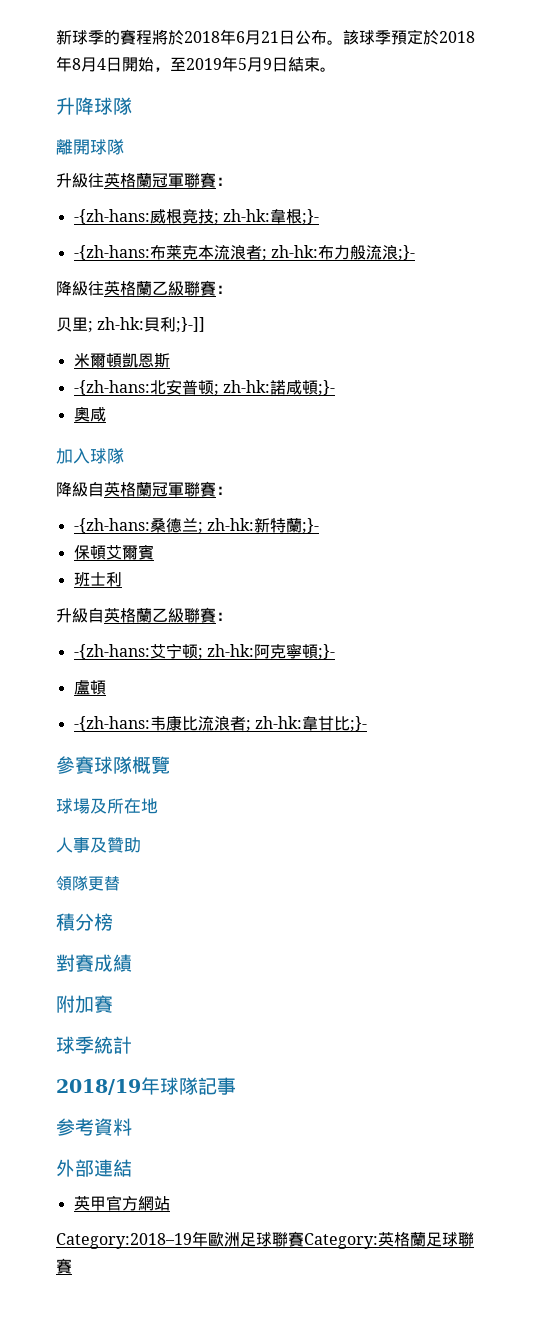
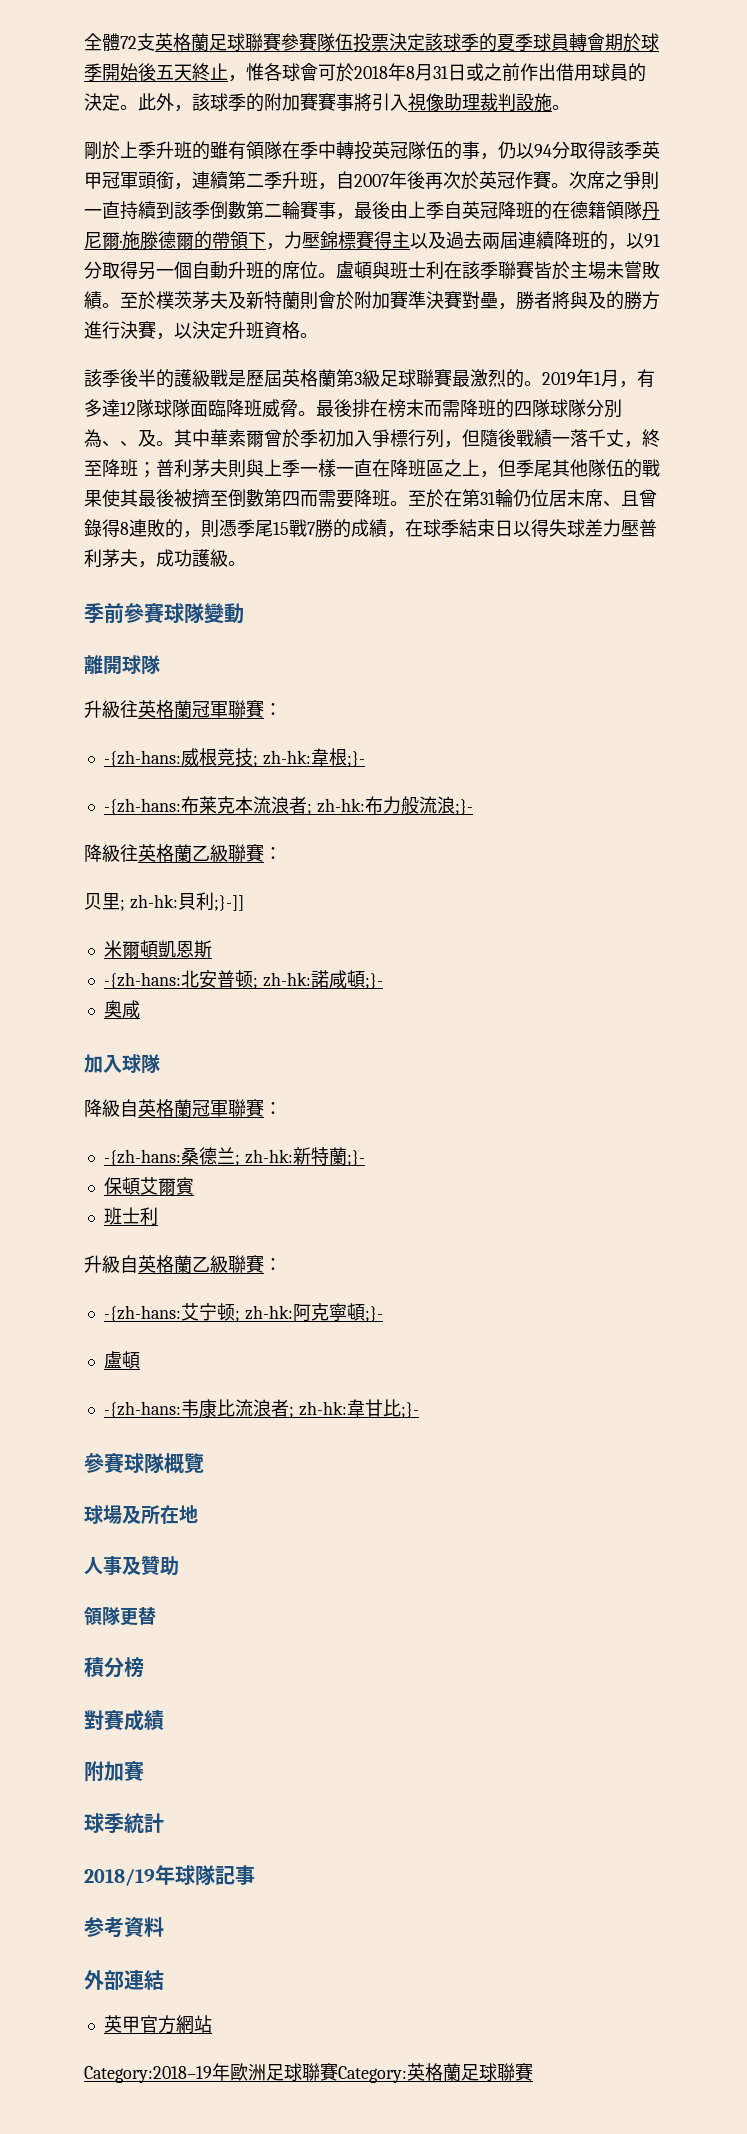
[56,29,475,45] [56,56,336,72] [56,97,132,115] 新球季的賽程將於2018年6月21日公布。該球季預定於2018年8月4日開始，至2019年5月9日結束。 // 升降球隊 -> [84,33,659,52] [84,63,646,82] [84,93,570,112] [84,141,660,160] [84,171,659,190] [84,201,660,220] [84,231,660,250] [84,261,660,280] [84,291,660,310] [84,321,318,340] [84,369,655,388] [84,399,622,418] [84,429,660,448] [84,459,660,478] [84,489,657,508] [84,519,657,538] [84,549,246,568] [84,603,244,624] 全體72支英格蘭足球聯賽參賽隊伍投票決定該球季的夏季球員轉會期於球季開始後五天終止，惟各球會可於2018年8月31日或之前作出借用球員的決定。此外，該球季的附加賽賽事將引入視像助理裁判設施。 // 剛於上季升班的雖有領隊在季中轉投英冠隊伍的事，仍以94分取得該季英甲冠軍頭銜，連續第二季升班，自2007年後再次於英冠作賽。次席之爭則一直持續到該季倒數第二輪賽事，最後由上季自英冠降班的在德籍領隊丹尼爾·施滕德爾的帶領下，力壓錦標賽得主以及過去兩屆連續降班的，以91分取得另一個自動升班的席位。盧頓與班士利在該季聯賽皆於主場未嘗敗績。至於樸茨茅夫及新特蘭則會於附加賽準決賽對壘，勝者將與及的勝方進行決賽，以決定升班資格。 // 該季後半的護級戰是歷屆英格蘭第3級足球聯賽最激烈的。2019年1月，有多達12隊球隊面臨降班威脅。最後排在榜末而需降班的四隊球隊分別為、、及。其中華素爾曾於季初加入爭標行列，但隨後戰績一落千丈，終至降班；普利茅夫則與上季一樣一直在降班區之上，但季尾其他隊伍的戰果使其最後被擠至倒數第四而需要降班。至於在第31輪仍位居末席、且曾錄得8連敗的，則憑季尾15戰7勝的成績，在球季結束日以得失球差力壓普利茅夫，成功護級。 // 季前參賽球隊變動

